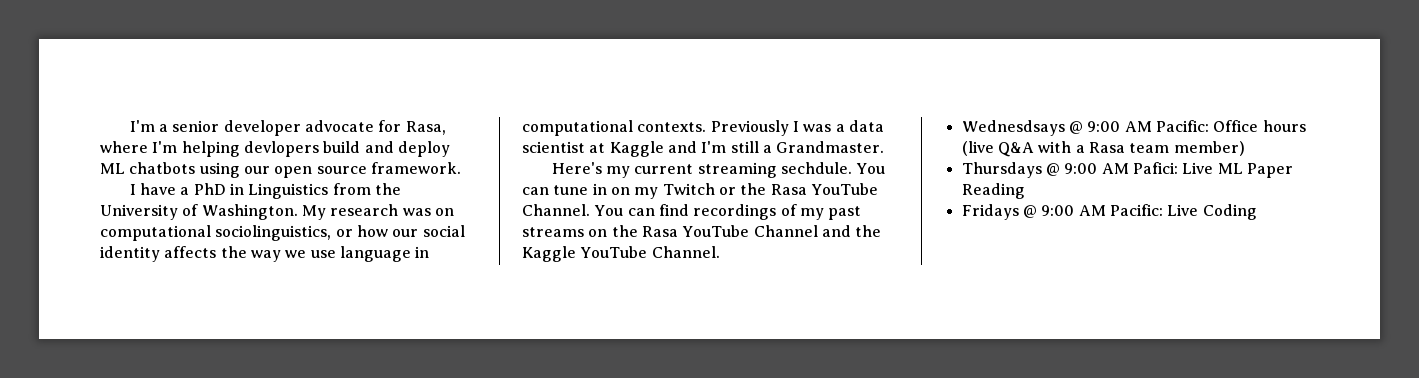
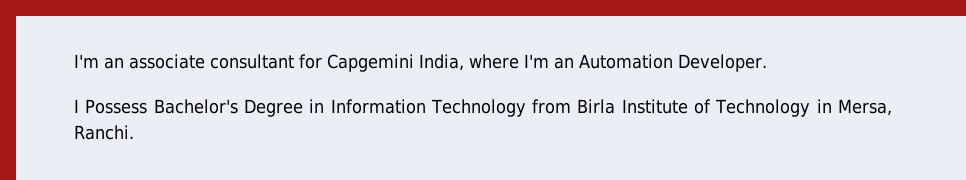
[129,120,446,136] [100,141,450,157] [100,162,461,178] [129,183,401,199] [100,204,454,220] [100,225,465,241] [100,246,430,262] [522,120,884,136] [522,141,885,157] [551,162,886,178] [522,183,878,199] [522,204,862,220] [522,225,882,237] [522,246,720,262] [961,120,1306,136] [961,141,1245,157] [961,162,1293,178] [961,183,1025,199] [961,204,1257,220] I'm a senior developer advocate for Rasa, where I'm helping devlopers build and deploy ML chatbots using our open source framework. // I have a PhD in Linguistics from the University of Washington. My research was on computational sociolinguistics, or how our social identity affects the way we use language in computational contexts. Previously I was a data scientist at Kaggle and I'm still a Grandmaster. // Here's my current streaming sechdule. You can tune in on my Twitch or the Rasa YouTube Channel. You can find recordings of my past streams on the Rasa YouTube Channel and the Kaggle YouTube Channel. // Wednesdsays @ 9:00 AM Pacific: Office hours (live Q&A with a Rasa team member) // Thursdays @ 9:00 AM Pafici: Live ML Paper Reading // Fridays @ 9:00 AM Pacific: Live Coding -> [74,54,767,72] [74,99,892,117] [74,125,134,140] I'm an associate consultant for Capgemini India, where I'm an Automation Developer. // I Possess Bachelor's Degree in Information Technology from Birla Institute of Technology in Mersa, Ranchi.

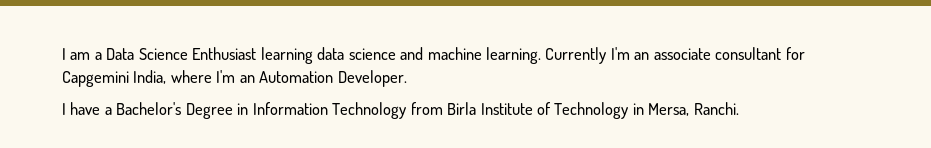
(74, 61) none -> [62,47,607,64] I am a Data Science Enthusiast learning data science and machine learning. Currently
[85,99,148,114] Possess -> [70,102,112,115] have a

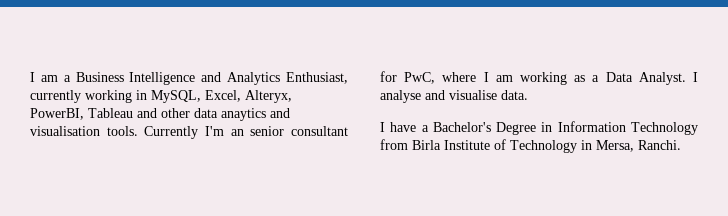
[106,47,542,64] Data Science Enthusiast learning data science and machine learning. -> [75,72,348,85] [30,90,292,103] [30,108,290,121] [30,126,138,136] Business Intelligence and Analytics Enthusiast, currently working in MySQL, Excel, Alteryx, PowerBI, Tableau and other data anaytics and visualisation tools.
[653,48,711,60] associate -> [250,126,285,136] senior
[62,70,407,87] Capgemini India, where I'm an Automation Developer. -> [404,72,698,85] [380,90,528,103] PwC, where I am working as a Data Analyst. I analyse and visualise data.

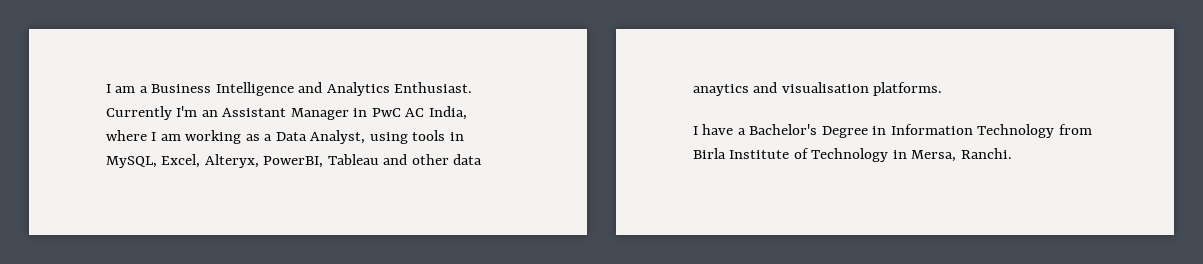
[286,72,348,84] [30,90,132,103] Enthusiast, currently working -> [394,82,473,93] [106,106,467,120] [106,130,446,144] Enthusiast. Currently I'm an Assistant Manager in PwC AC India, where I am working as a Data Analyst, using tools
[106,126,348,139] [380,71,698,85] [380,90,528,103] tools. Currently I'm an senior consultant for PwC, where I am working as a Data Analyst. I analyse and visualise data. -> [873,82,943,96] platforms.

